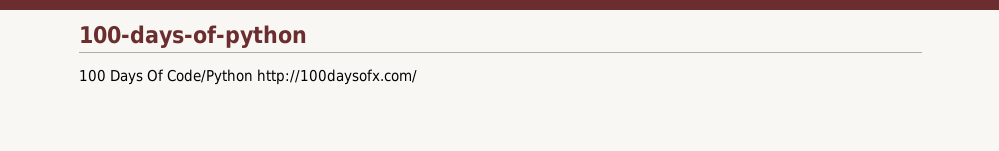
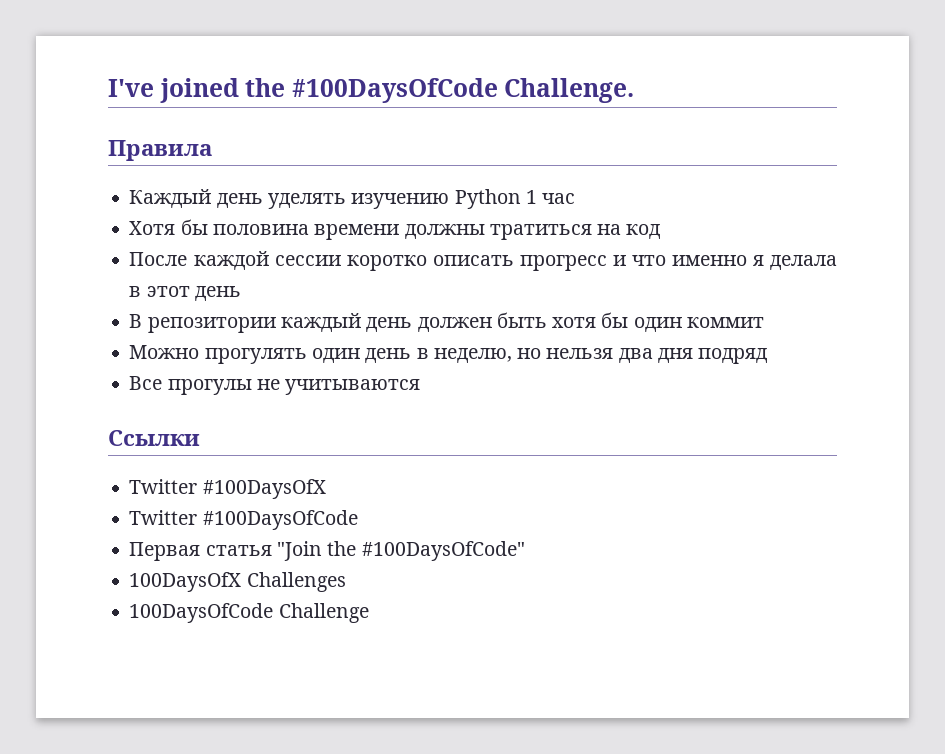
[79,25,307,48] [79,69,417,85] 100-days-of-python // 100 Days Of Code/Python http://100daysofx.com/ -> [108,78,635,103] [108,140,212,161] [129,189,576,209] [129,219,661,240] [129,251,837,271] [129,286,241,301] [129,312,764,333] [129,345,768,364] [129,376,421,395] [108,430,200,446] [129,479,326,499] [129,510,358,530] [129,541,525,561] [129,572,346,592] [129,603,369,623] I've joined the #100DaysOfCode Challenge. // Правила // Каждый день уделять изучению Python 1 час // Хотя бы половина времени должны тратиться на код // После каждой сессии коротко описать прогресс и что именно я делала в этот день // В репозитории каждый день должен быть хотя бы один коммит // Можно прогулять один день в неделю, но нельзя два дня подряд // Все прогулы не учитываются // Ссылки // Twitter #100DaysOfX // Twitter #100DaysOfCode // Первая статья "Join the #100DaysOfCode" // 100DaysOfX Challenges // 100DaysOfCode Challenge

